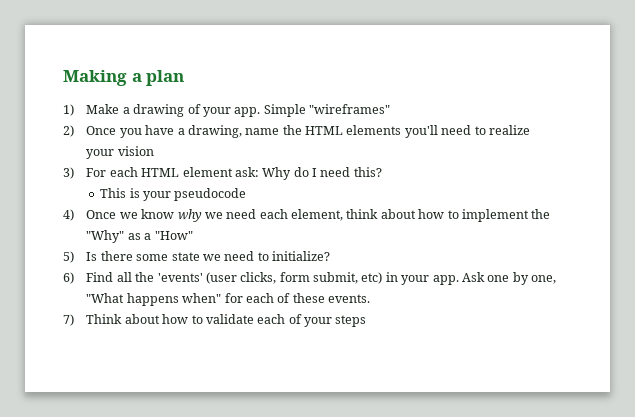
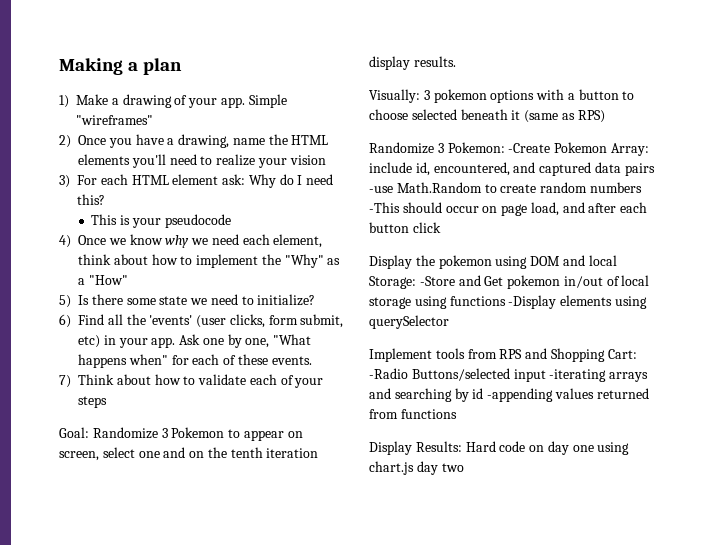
(367, 321) none -> [59,427,303,441] [59,447,319,461] [369,56,456,70] [369,89,635,103] [369,109,605,123] [369,142,649,156] [369,162,655,176] [369,182,642,193] [369,202,648,216] [369,222,441,233] [369,255,617,269] [369,275,650,289] [369,295,647,309] [369,315,449,329] [369,348,637,362] [369,368,649,382] [369,388,649,402] [369,409,457,419] [369,441,630,455] [369,461,464,475] // Goal: Randomize 3 Pokemon to appear on screen, select one and on the tenth iteration display results. // Visually: 3 pokemon options with a button to choose selected beneath it (same as RPS) // Randomize 3 Pokemon: -Create Pokemon Array: include id, encountered, and captured data pairs -use Math.Random to create random numbers -This should occur on page load, and after each button click // Display the pokemon using DOM and local Storage: -Store and Get pokemon in/out of local storage using functions -Display elements using querySelector // Implement tools from RPS and Shopping Cart: -Radio Buttons/selected input -iterating arrays and searching by id -appending values returned from functions // Display Results: Hard code on day one using chart.js day two

